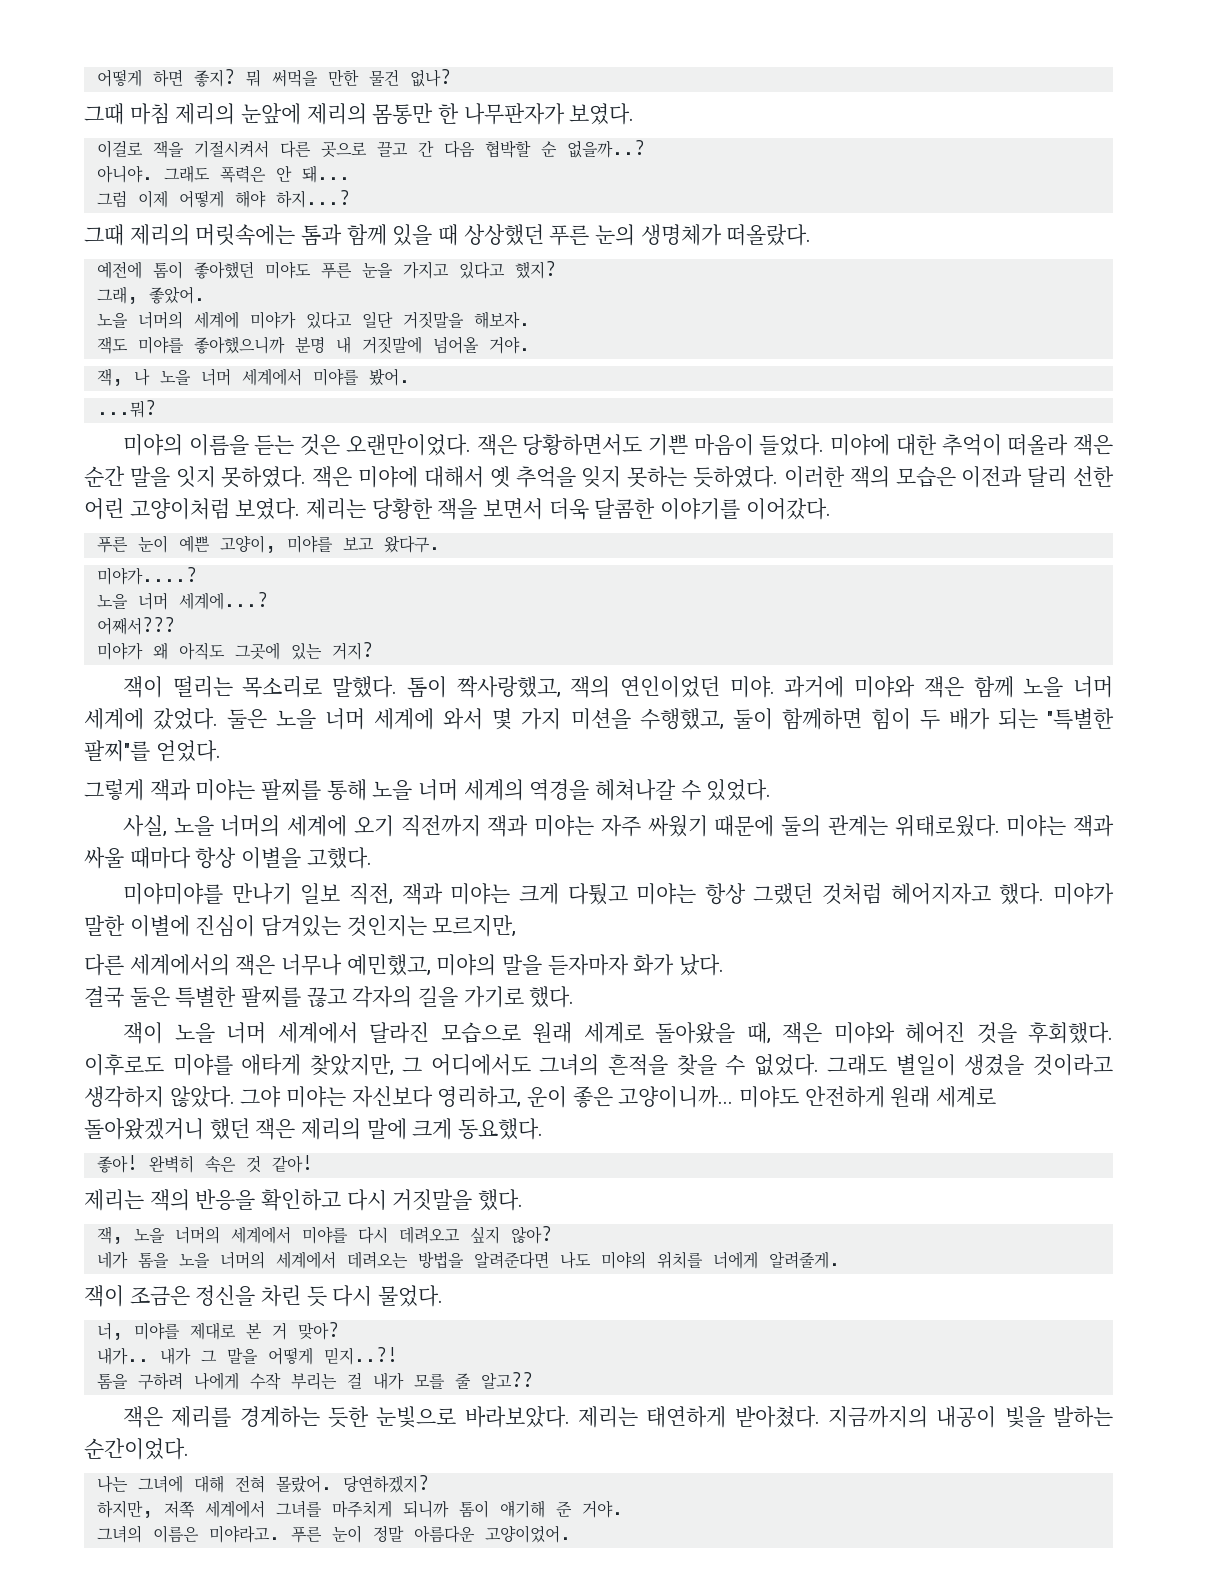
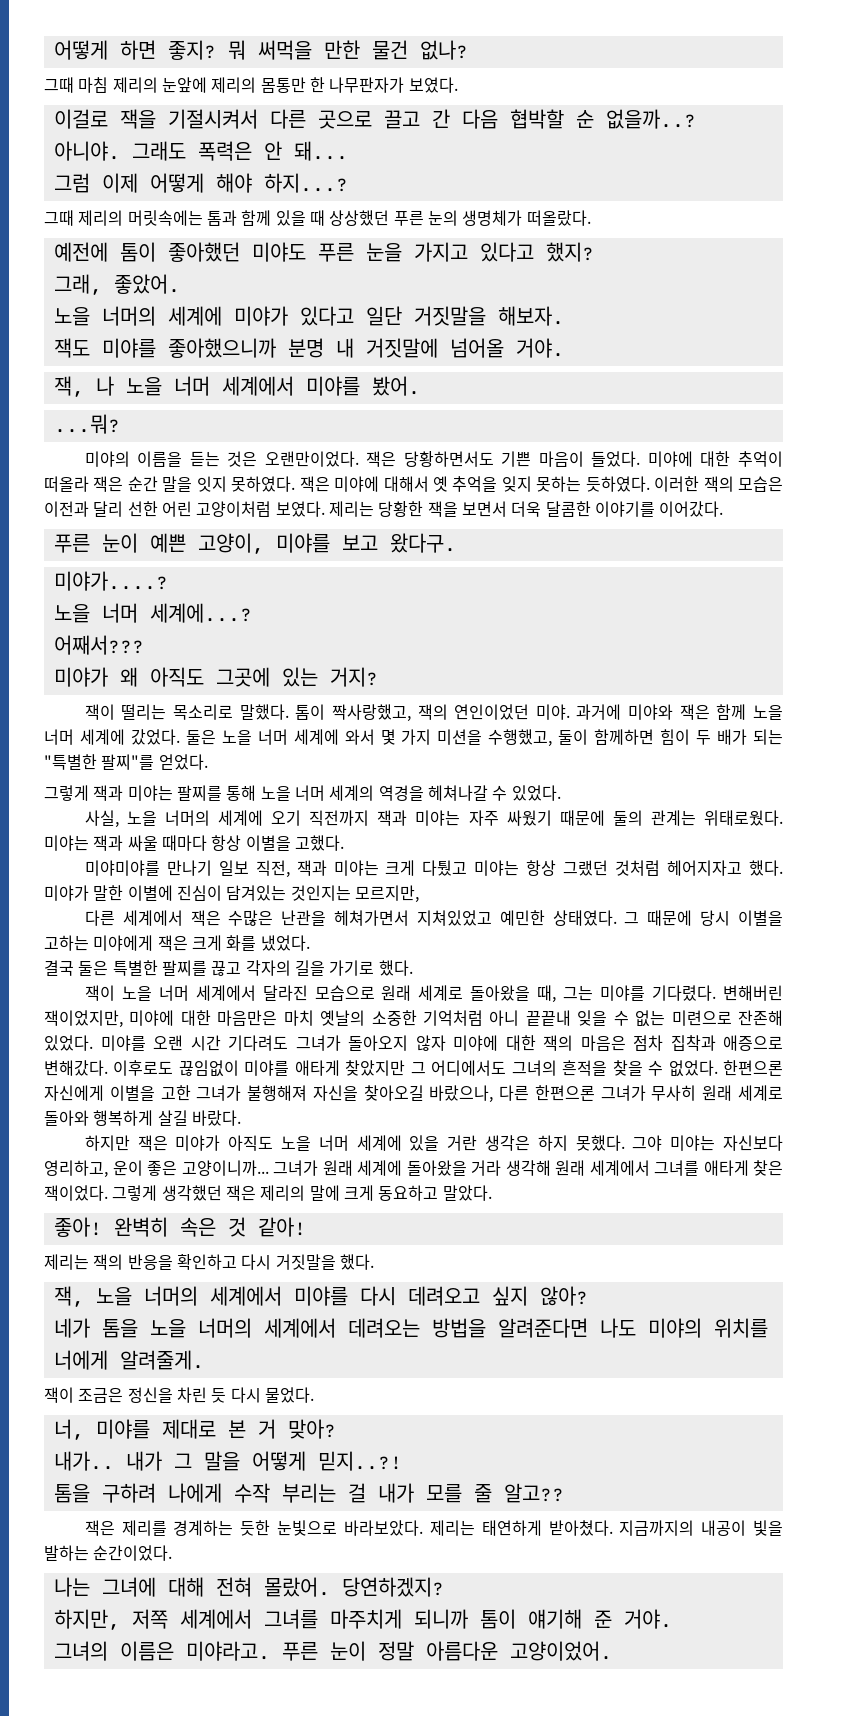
[129,954,725,976] 세계에서의 잭은 너무나 예민했고, 미야의 말을 듣자마자 화가 났다. -> [122,910,783,926] [44,935,310,951] 세계에서 잭은 수많은 난관을 헤쳐가면서 지쳐있었고 예민한 상태였다. 그 때문에 당시 이별을 고하는 미야에게 잭은 크게 화를 냈었다.
[782,1022,1114,1044] [84,1054,164,1076] 잭은 미야와 헤어진 것을 후회했다. 이후로도 -> [563,985,783,1001] [44,1010,784,1028] [44,1035,783,1051] [44,1060,239,1077] 그는 미야를 기다렸다. 변해버린 잭이었지만, 미야에 대한 마음만은 마치 옛날의 소중한 기억처럼 아니 끝끝내 잊을 수 없는 미련으로 잔존해 있었다. 미야를 오랜 시간 기다려도 그녀가 돌아오지 않자 미야에 대한 잭의 마음은 점차 집착과 애증으로 변해갔다. 이후로도 끊임없이
[309,1054,394,1076] 찾았지만, -> [345,1060,406,1076] 찾았지만
[827,1054,1113,1076] [84,1086,235,1108] 그래도 별일이 생겼을 것이라고 생각하지 않았다. -> [722,1060,783,1076] [44,1085,783,1103] [44,1110,241,1126] [84,1135,625,1151] 한편으론 자신에게 이별을 고한 그녀가 불행해져 자신을 찾아오길 바랐으나, 다른 한편으론 그녀가 무사히 원래 세계로 돌아와 행복하게 살길 바랐다. // 하지만 잭은 미야가 아직도 노을 너머 세계에 있을 거란 생각은 하지 못했다.
[739,1086,997,1108] [84,1118,250,1140] 미야도 안전하게 원래 세계로 돌아왔겠거니 했던 -> [273,1160,783,1176] [44,1185,222,1201] 그녀가 원래 세계에 돌아왔을 거라 생각해 원래 세계에서 그녀를 애타게 찾은 잭이었다. 그렇게 생각했던
[458,1118,544,1140] 동요했다. -> [378,1185,492,1201] 동요하고 말았다.

